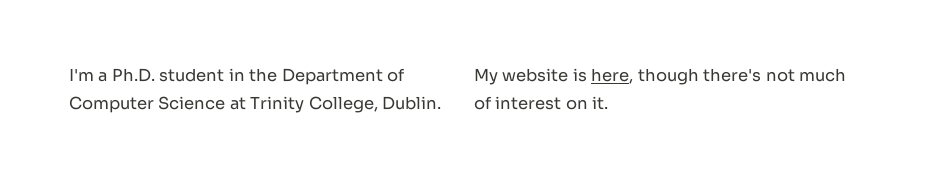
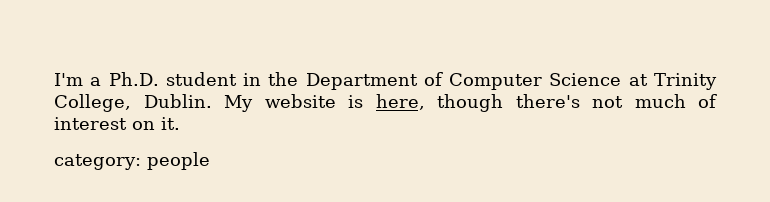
(609, 103) none -> [54,152,210,170] // category: people

